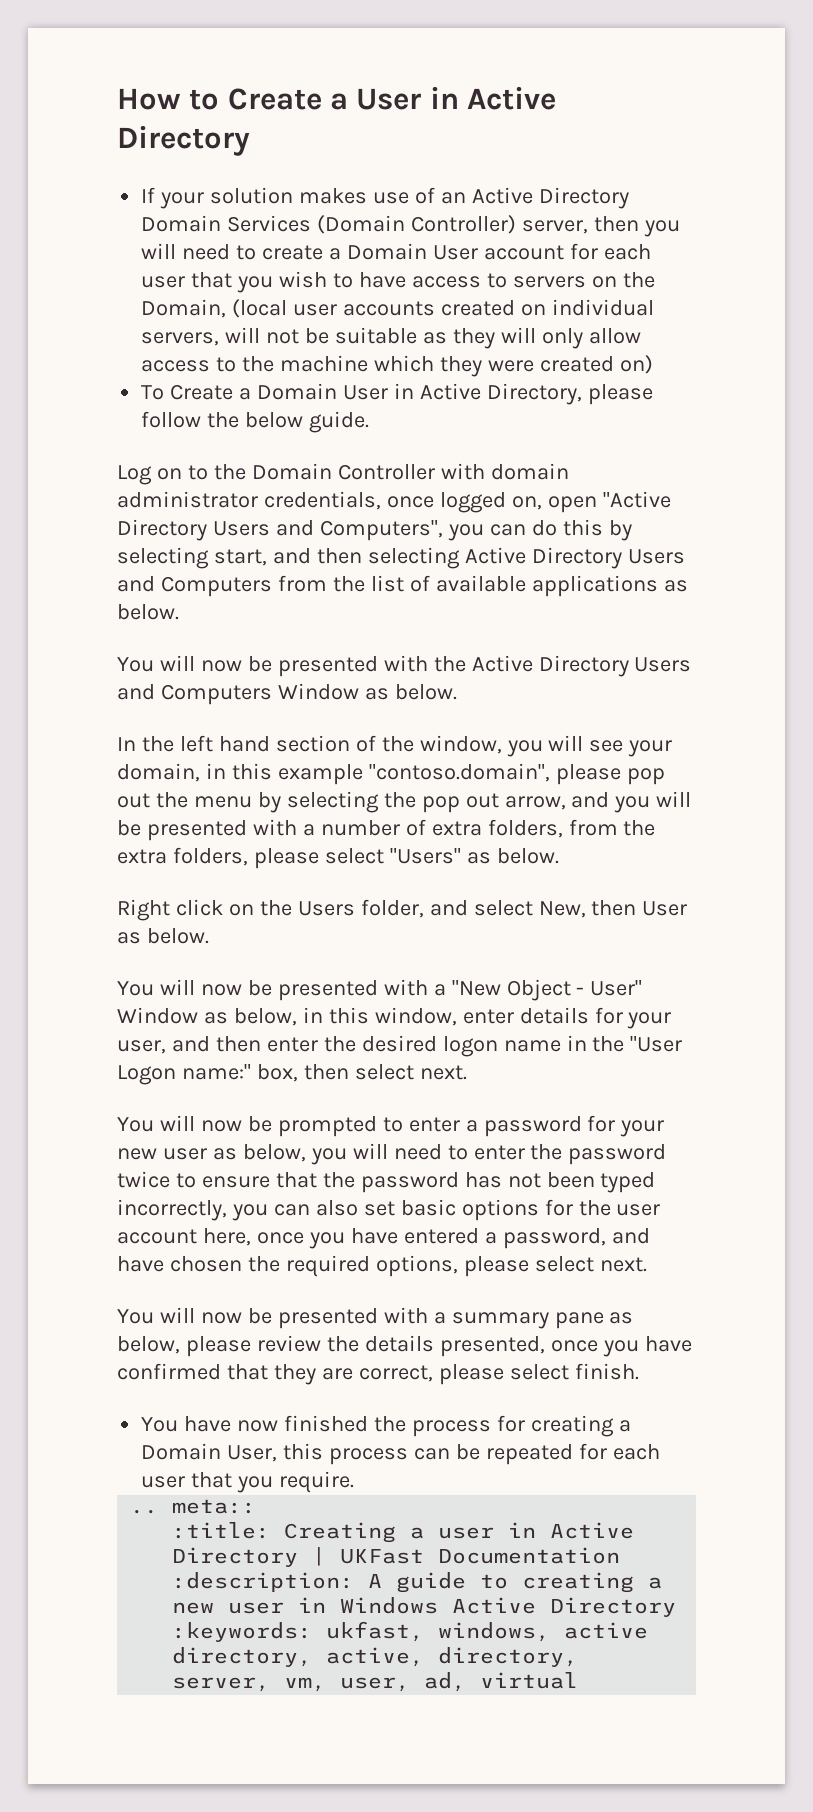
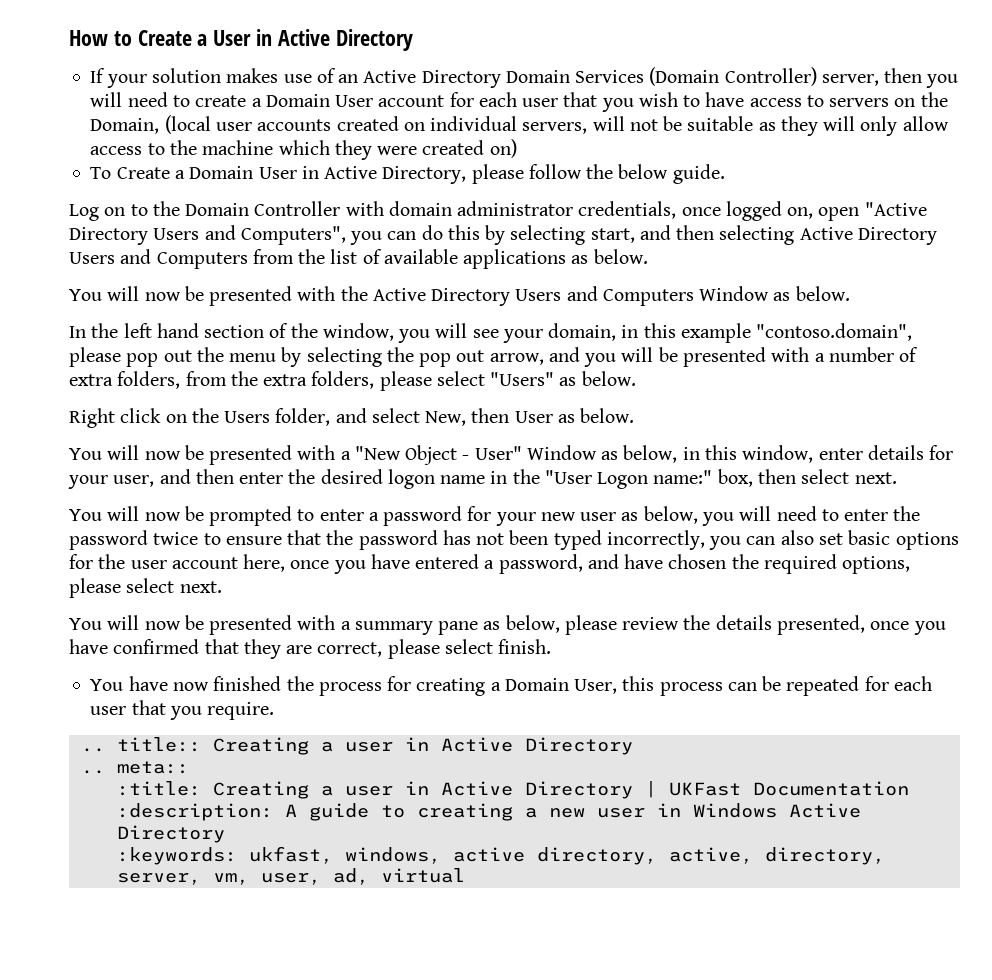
(355, 1482) none -> [80,737,633,755] // .. title:: Creating a user in Active Directory

